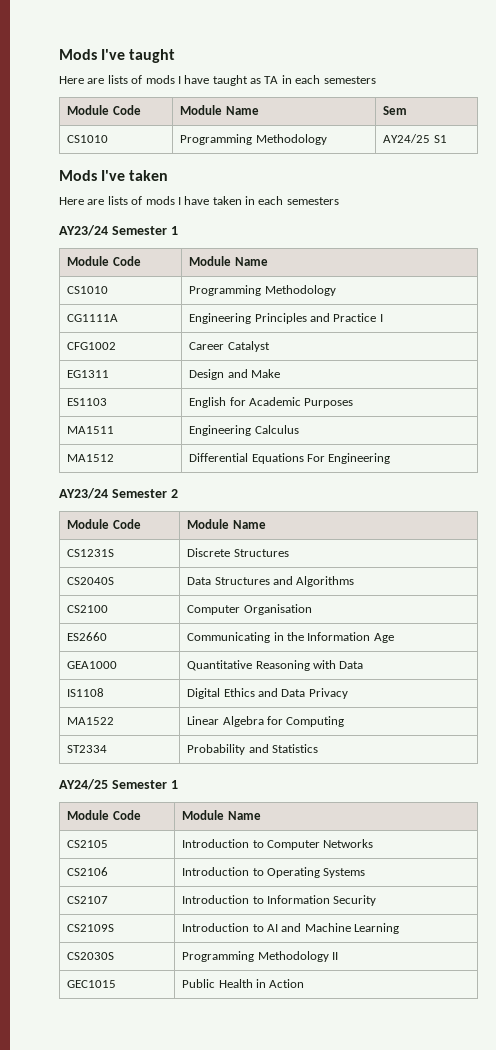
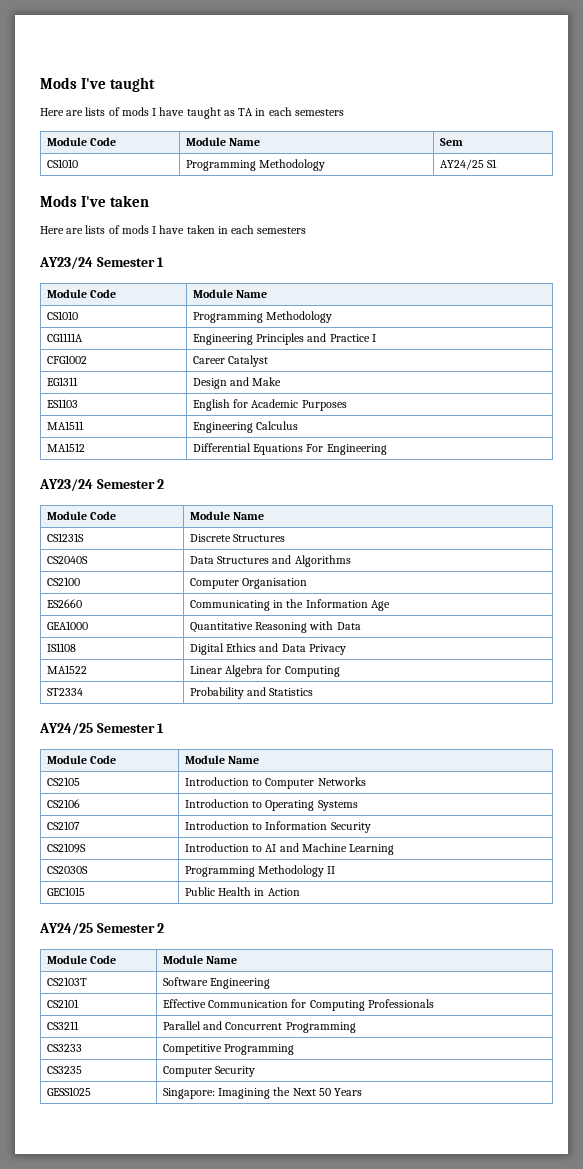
(305, 983) none -> [39,923,165,935] [46,955,117,964] [162,955,238,964] [46,977,87,986] [162,977,271,989] [46,999,79,1008] [162,999,434,1011] [46,1021,79,1030] [162,1021,356,1033] [46,1044,82,1052] [162,1044,295,1055] [46,1066,82,1074] [162,1066,256,1077] [46,1087,91,1096] [162,1087,362,1099] // AY24/25 Semester 2 // Module Code | Module Name // CS2103T | Software Engineering // CS2101 | Effective Communication for Computing Professionals // CS3211 | Parallel and Concurrent Programming // CS3233 | Competitive Programming // CS3235 | Computer Security // GESS1025 | Singapore: Imagining the Next 50 Years

